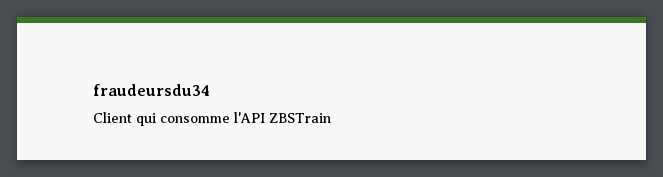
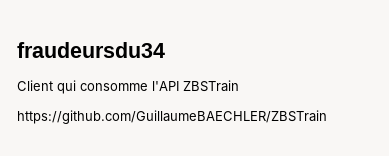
(331, 118) none -> [17,110,327,124] // https://github.com/GuillaumeBAECHLER/ZBSTrain

